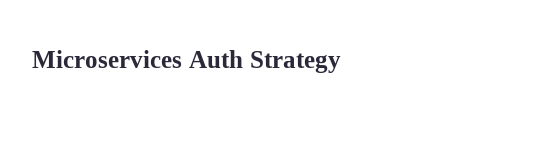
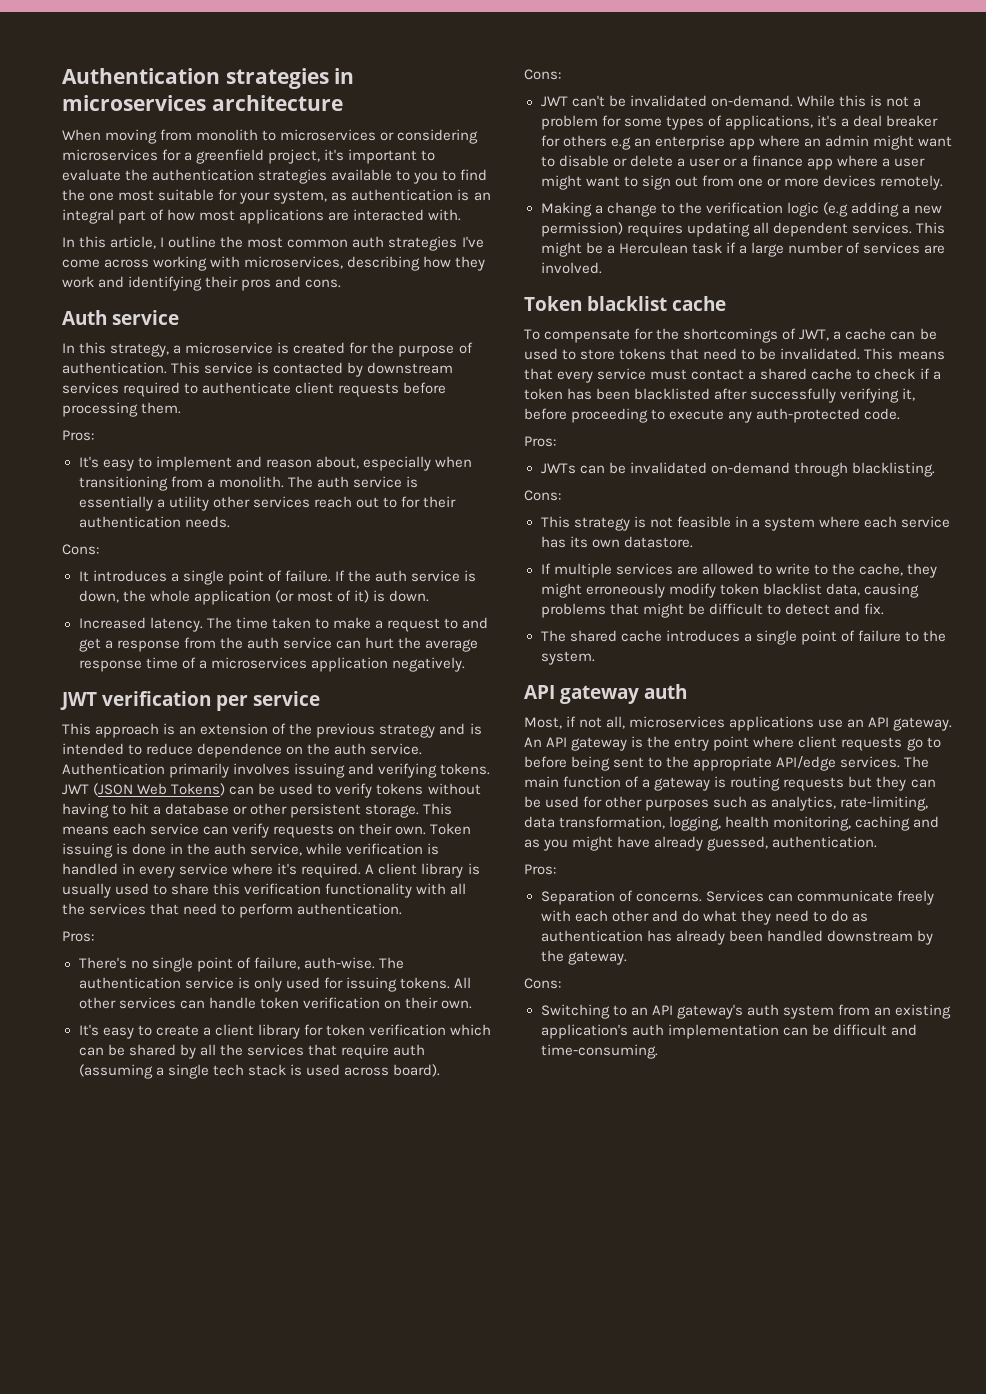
[32,50,341,73] Microservices Auth Strategy -> [62,68,355,89] [62,95,343,111] [62,129,479,144] [62,149,436,164] [62,169,488,184] [62,189,491,204] [62,209,462,224] [62,236,484,251] [62,256,486,271] [62,276,342,291] [62,310,179,325] [62,342,473,357] [62,362,454,377] [62,382,447,397] [62,402,182,417] [62,430,94,441] [78,456,472,471] [78,476,418,491] [78,496,456,511] [78,516,230,528] [62,544,99,555] [78,570,477,585] [78,590,429,605] [78,617,489,632] [78,637,479,652] [78,657,465,672] [60,691,320,711] [62,723,482,738] [62,743,423,758] [62,763,491,778] [62,783,481,798] [62,803,453,818] [62,823,472,838] [62,843,440,858] [62,863,480,878] [62,883,467,898] [62,903,403,918] [62,931,94,942] [78,957,404,972] [78,977,471,992] [78,997,472,1009] [78,1024,492,1039] [78,1044,425,1059] [78,1064,440,1079] [524,69,561,80] [540,95,921,107] [540,115,938,130] [540,135,952,150] [540,155,926,170] [540,175,943,190] [540,202,942,217] [540,222,945,237] [540,242,946,257] [540,262,602,274] [524,296,726,311] [524,328,937,343] [524,348,945,360] [524,368,941,383] [524,388,916,403] [524,408,901,423] [524,436,556,447] [540,462,935,477] [524,490,561,501] [540,516,950,531] [540,536,693,548] [540,563,938,578] [540,583,919,598] [540,603,884,618] [540,630,946,645] [540,651,595,665] [524,684,687,704] [524,716,953,731] [524,736,941,751] [524,756,930,771] [524,776,936,791] [524,796,929,811] [524,816,940,831] [524,836,878,851] [524,864,556,875] [540,890,934,905] [540,910,868,925] [540,930,933,945] [540,950,627,965] [524,978,561,989] [540,1004,951,1019] [540,1024,917,1039] [540,1044,658,1059] Authentication strategies in microservices architecture // When moving from monolith to microservices or considering microservices for a greenfield project, it's important to evaluate the authentication strategies available to you to find the one most suitable for your system, as authentication is an integral part of how most applications are interacted with. // In this article, I outline the most common auth strategies I've come across working with microservices, describing how they work and identifying their pros and cons. // Auth service // In this strategy, a microservice is created for the purpose of authentication. This service is contacted by downstream services required to authenticate client requests before processing them. // Pros: // It's easy to implement and reason about, especially when transitioning from a monolith. The auth service is essentially a utility other services reach out to for their authentication needs. // Cons: // It introduces a single point of failure. If the auth service is down, the whole application (or most of it) is down. // Increased latency. The time taken to make a request to and get a response from the auth service can hurt the average response time of a microservices application negatively. // JWT verification per service // This approach is an extension of the previous strategy and is intended to reduce dependence on the auth service. Authentication primarily involves issuing and verifying tokens. JWT (JSON Web Tokens) can be used to verify tokens without having to hit a database or other persistent storage. This means each service can verify requests on their own. Token issuing is done in the auth service, while verification is handled in every service where it's required. A client library is usually used to share this verification functionality with all the services that need to perform authentication. // Pros: // There's no single point of failure, auth-wise. The authentication service is only used for issuing tokens. All other services can handle token verification on their own. // It's easy to create a client library for token verification which can be shared by all the services that require auth (assuming a single tech stack is used across board). // Cons: // JWT can't be invalidated on-demand. While this is not a problem for some types of applications, it's a deal breaker for others e.g an enterprise app where an admin might want to disable or delete a user or a finance app where a user might want to sign out from one or more devices remotely. // Making a change to the verification logic (e.g adding a new permission) requires updating all dependent services. This might be a Herculean task if a large number of services are involved. // Token blacklist cache // To compensate for the shortcomings of JWT, a cache can be used to store tokens that need to be invalidated. This means that every service must contact a shared cache to check if a token has been blacklisted after successfully verifying it, before proceeding to execute any auth-protected code. // Pros: // JWTs can be invalidated on-demand through blacklisting. // Cons: // This strategy is not feasible in a system where each service has its own datastore. // If multiple services are allowed to write to the cache, they might erroneously modify token blacklist data, causing problems that might be difficult to detect and fix. // The shared cache introduces a single point of failure to the system. // API gateway auth // Most, if not all, microservices applications use an API gateway. An API gateway is the entry point where client requests go to before being sent to the appropriate API/edge services. The main function of a gateway is routing requests but they can be used for other purposes such as analytics, rate-limiting, data transformation, logging, health monitoring, caching and as you might have already guessed, authentication. // Pros: // Separation of concerns. Services can communicate freely with each other and do what they need to do as authentication has already been handled downstream by the gateway. // Cons: // Switching to an API gateway's auth system from an existing application's auth implementation can be difficult and time-consuming.

